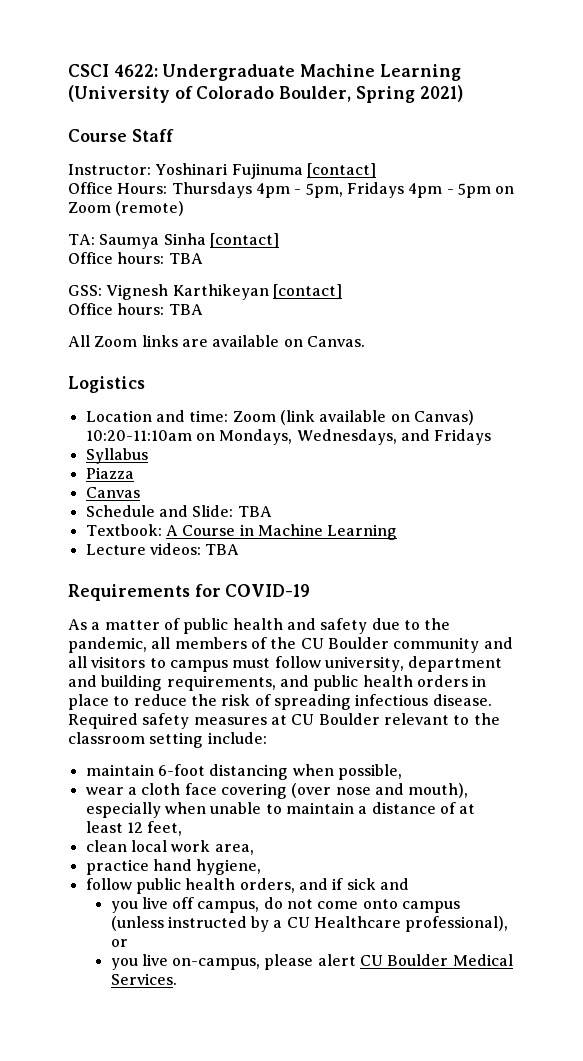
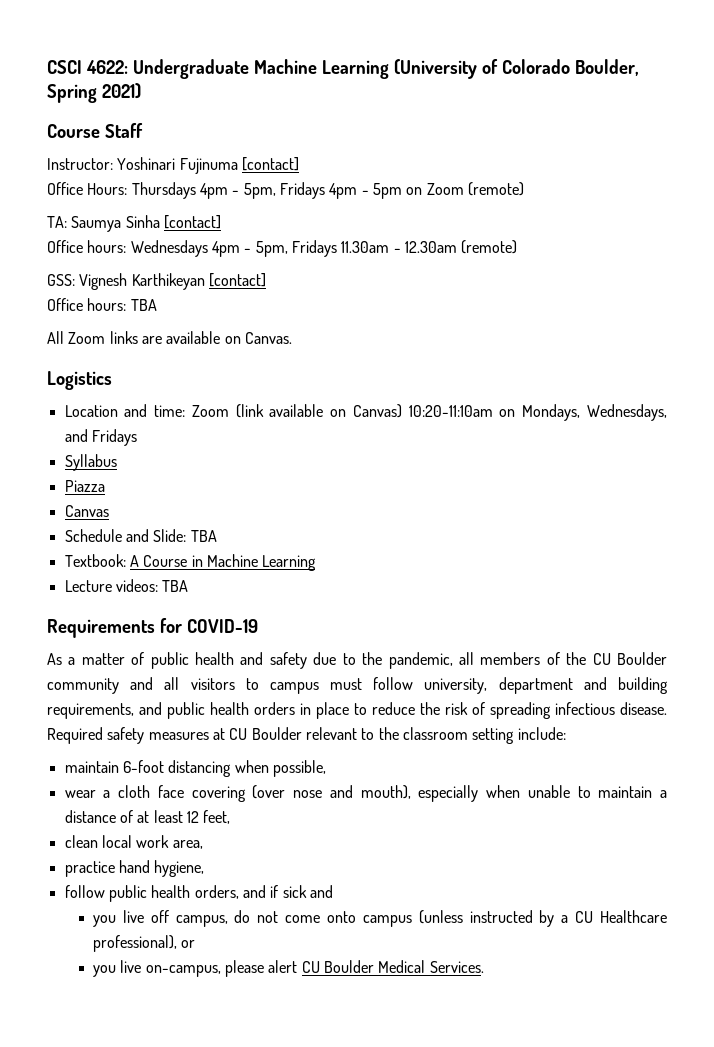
[168,253,203,264] TBA -> [130,240,518,257] Wednesdays 4pm - 5pm, Fridays 11.30am - 12.30am (remote)

